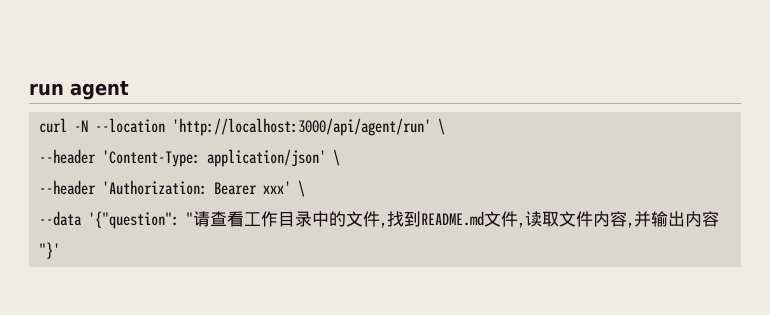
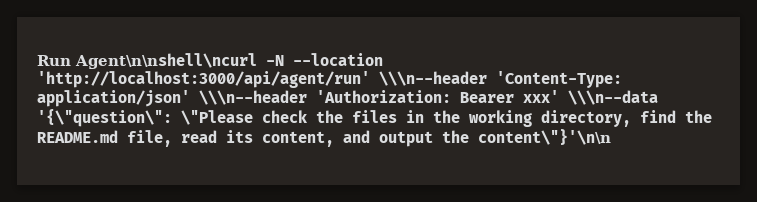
[29,80,129,100] [38,118,445,136] [38,149,340,167] [38,180,305,197] [38,211,719,229] [38,242,60,259] run agent // curl -N --location 'http://localhost:3000/api/agent/run' \ // --header 'Content-Type: application/json' \ // --header 'Authorization: Bearer xxx' \ // --data '{"question": "请查看工作目录中的文件,找到README.md文件,读取文件内容,并输出内容"}' -> [37,53,383,69] [37,71,622,88] [37,90,658,107] [37,109,712,127] [37,129,611,147] Run Agent\n\nshell\ncurl -N --location 'http://localhost:3000/api/agent/run' \\\n--header 'Content-Type: application/json' \\\n--header 'Authorization: Bearer xxx' \\\n--data '{\"question\": \"Please check the files in the working directory, find the README.md file, read its content, and output the content\"}'\n\n

